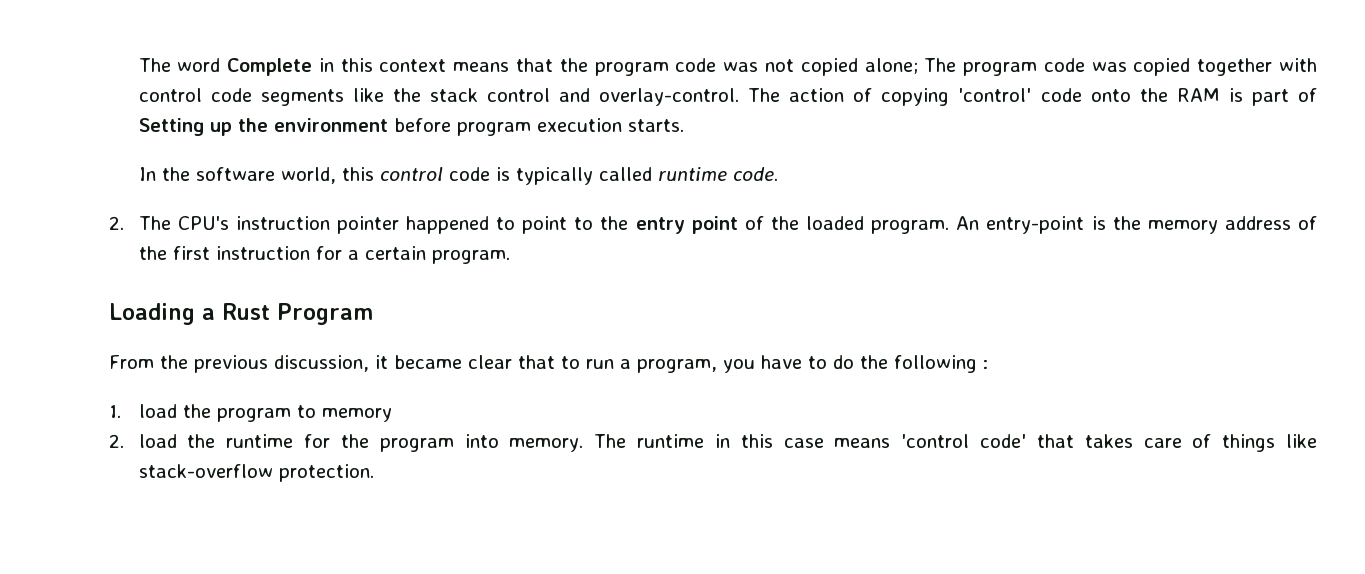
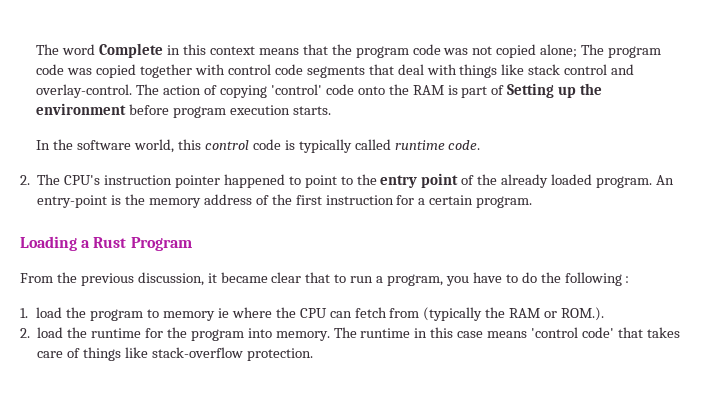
[352,88,421,102] like the -> [368,64,525,78] that deal with things like
(799, 223) none -> [501,174,549,188] already
(392, 415) none -> [217,307,605,321] ie where the CPU can fetch from (typically the RAM or ROM.).

